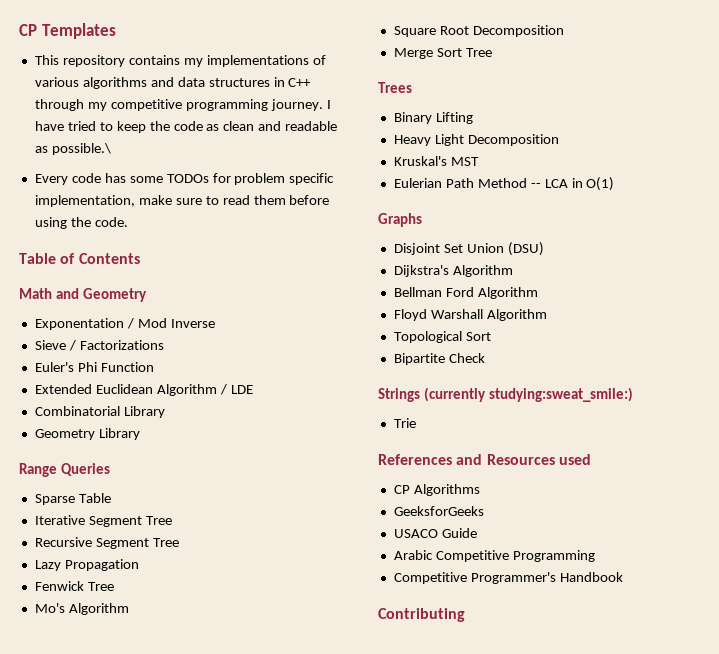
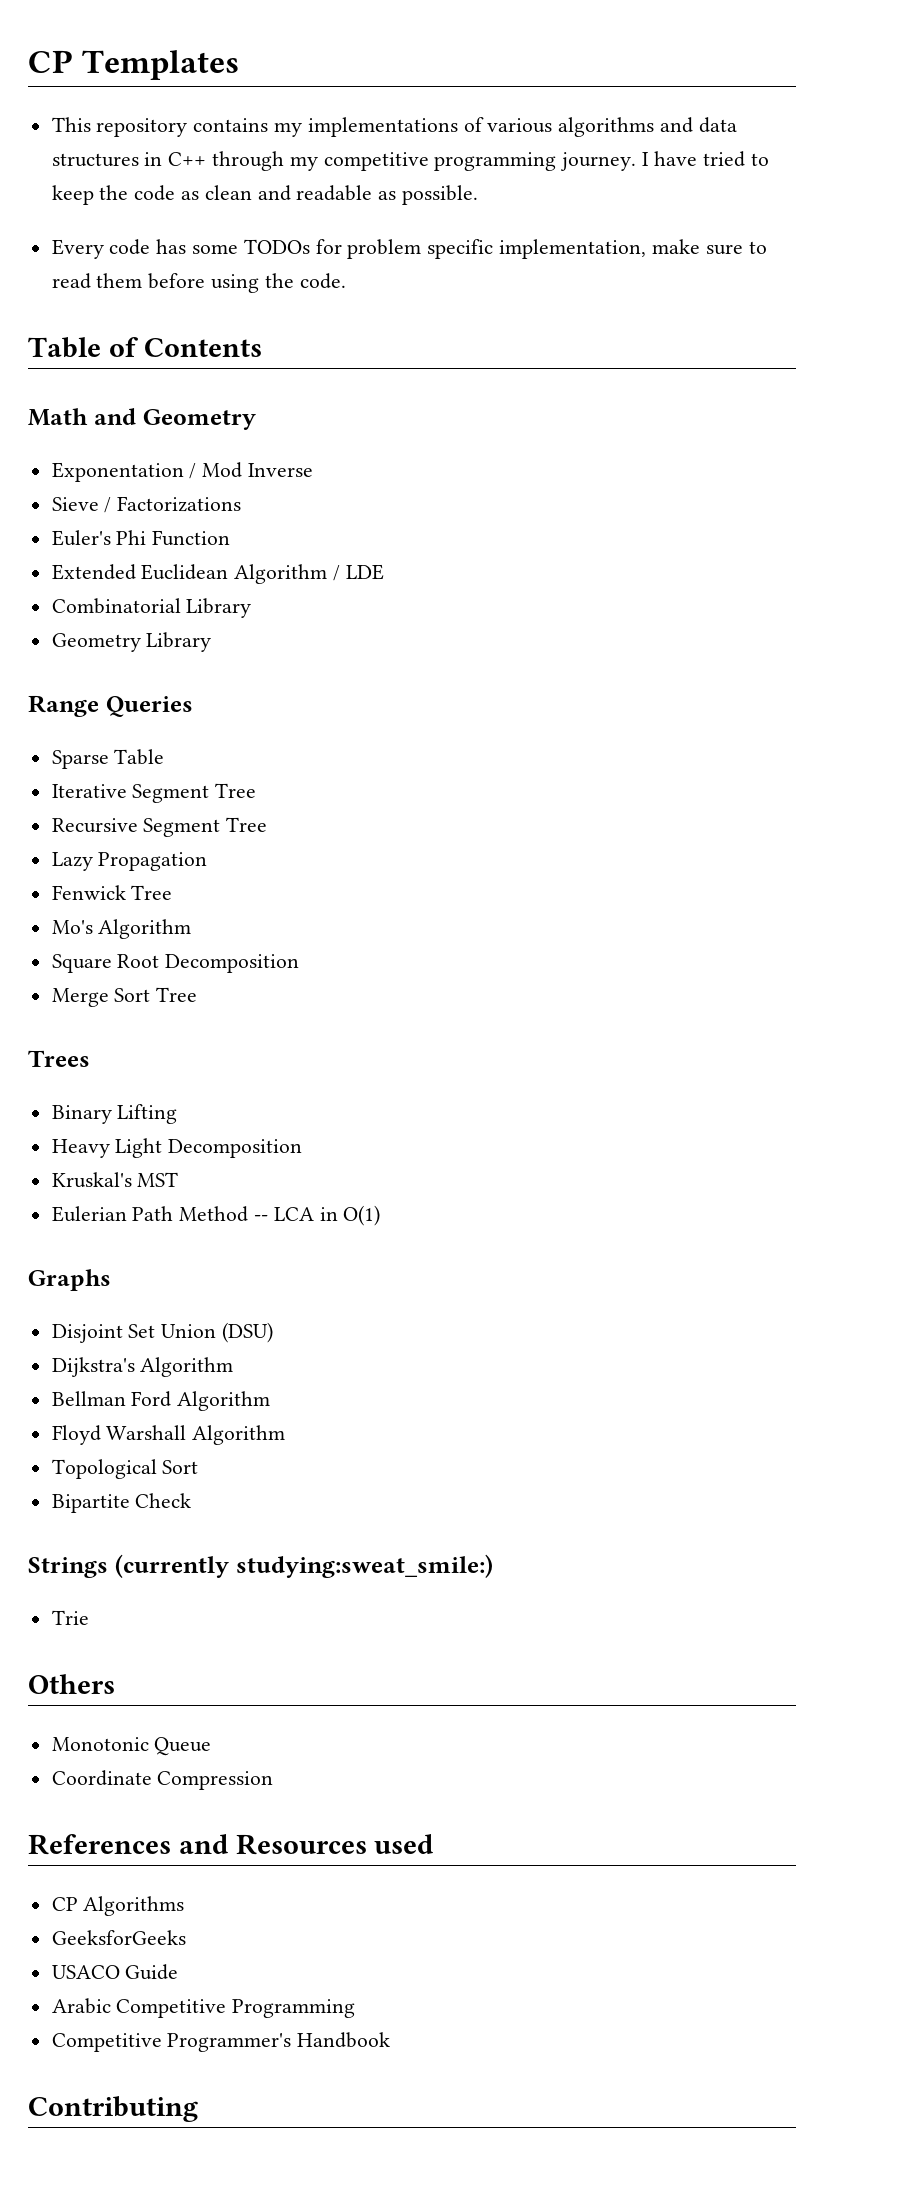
[51,143,111,155] possible.\ -> [402,185,479,205] possible.
(416, 423) none -> [28,1674,115,1694] [51,1737,212,1756] [51,1770,274,1790] // Others // Monotonic Queue // Coordinate Compression

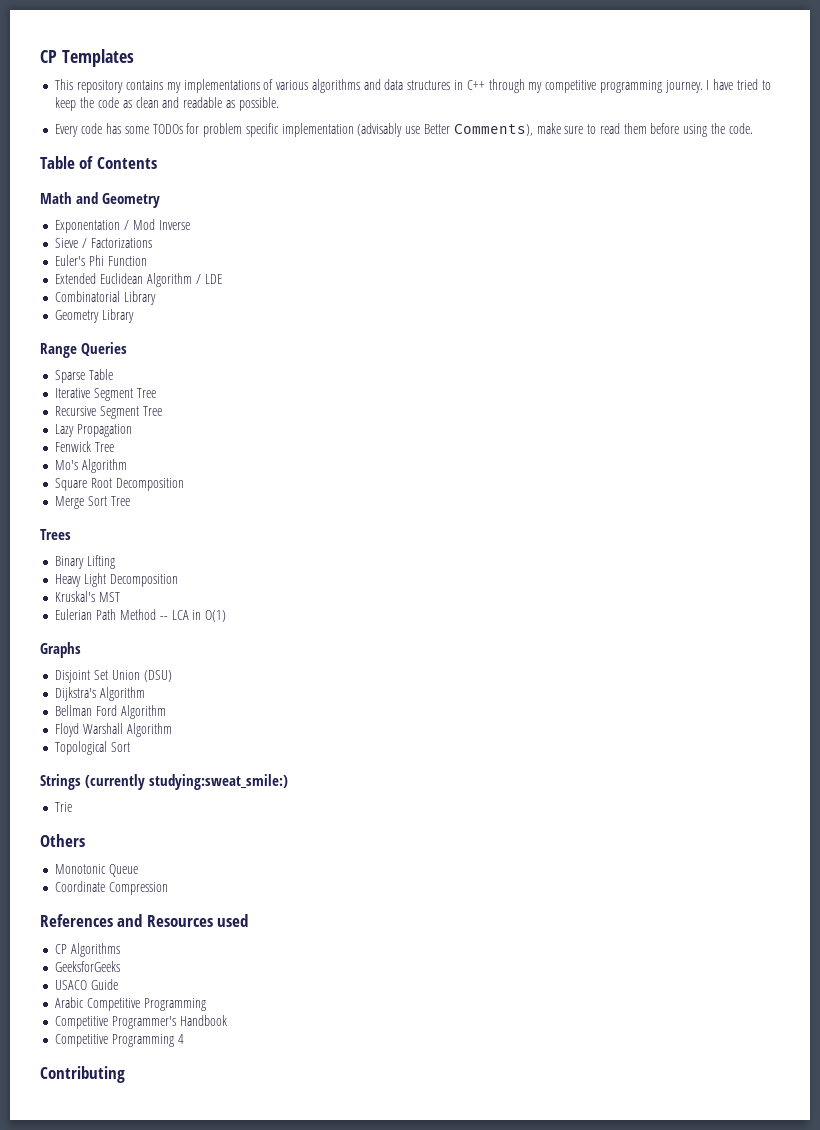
[499,239,647,259] implementation, -> [281,123,533,137] implementation (advisably use Better Comments),
[51,1493,192,1513] // Bipartite Check -> (131, 747) none
(391, 2040) none -> [55,1034,184,1047] // Competitive Programming 4

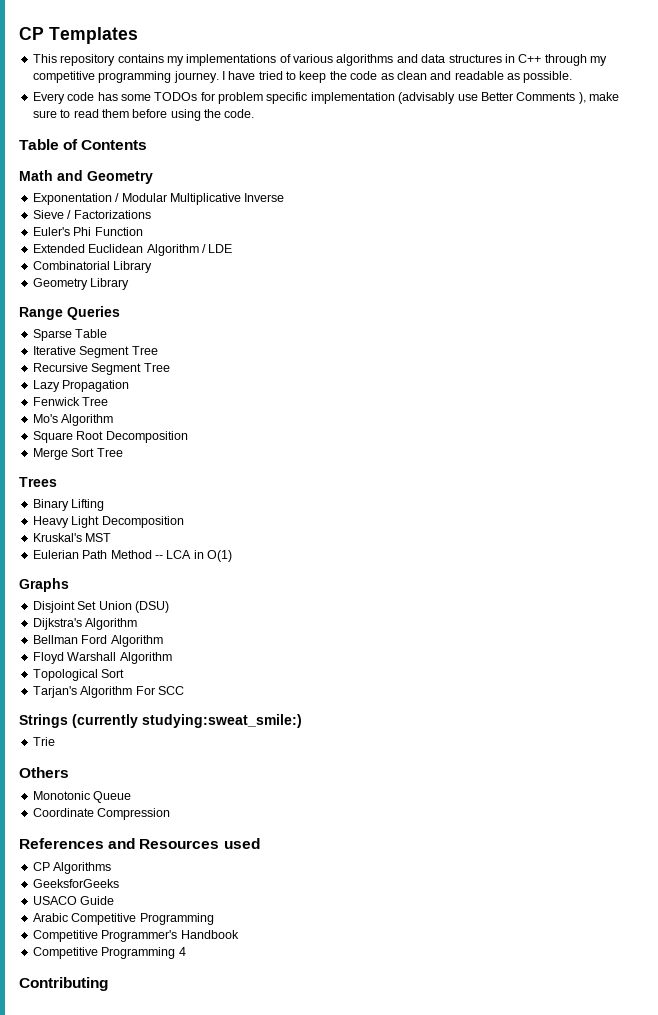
[453,124,533,136] Comments), -> [516,92,586,104] Comments ),
[132,219,155,230] Mod -> [121,193,241,205] Modular Multiplicative
(131, 747) none -> [32,686,184,698] // Tarjan's Algorithm For SCC

